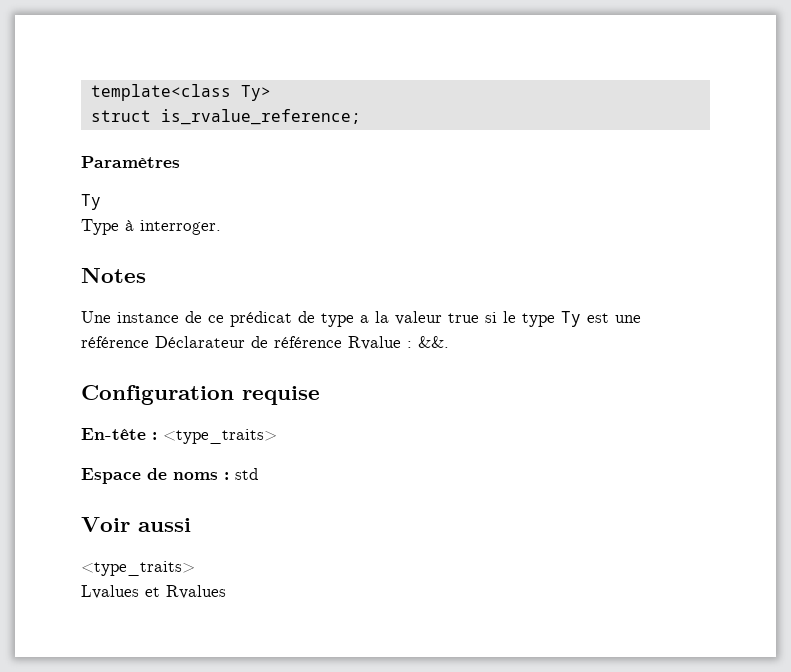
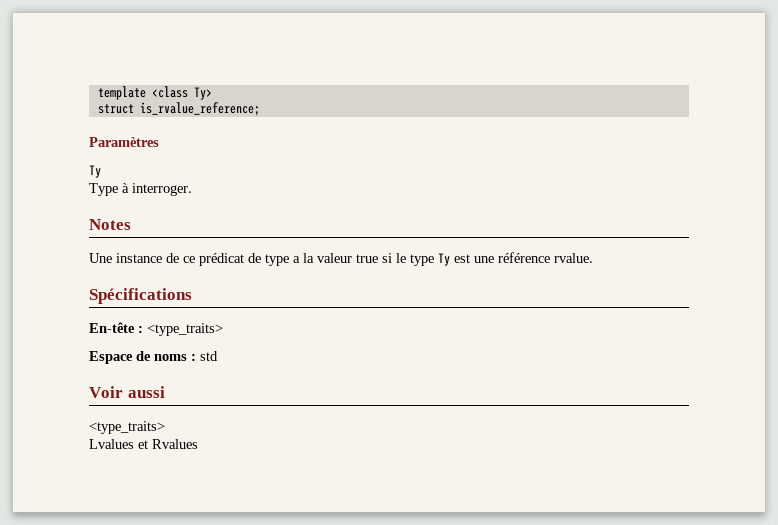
[90,84,231,101] template<class -> [97,86,188,100] template <class
[155,336,449,350] [81,385,320,405] Déclarateur de référence Rvalue : &&. // Configuration requise -> [554,253,593,263] [89,288,192,304] rvalue. // Spécifications

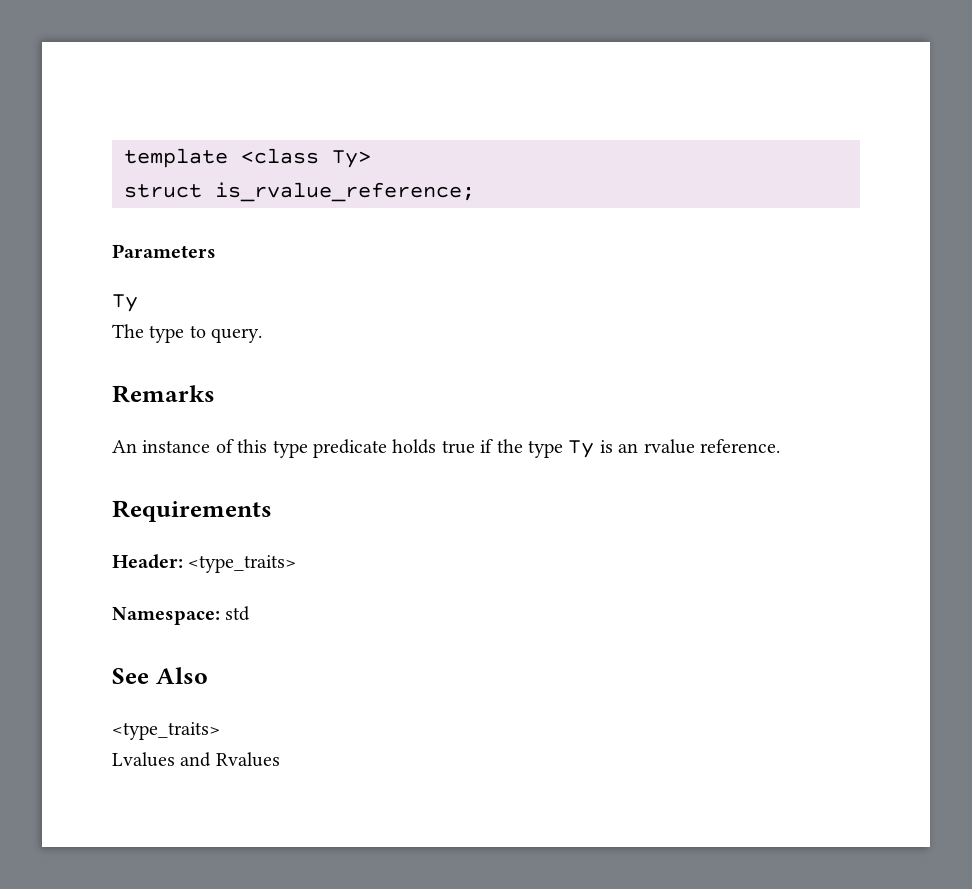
[89,137,159,147] Paramètres -> [112,244,216,258] Parameters
[89,183,192,196] [89,219,131,230] [89,252,593,266] [89,288,192,304] [89,322,223,336] [89,351,196,364] Type à interroger. // Notes // Une instance de ce prédicat de type a la valeur true si le type Ty est une référence rvalue. // Spécifications // En-tête : <type_traits> // Espace de noms : -> [112,324,263,343] [112,385,215,403] [112,439,780,458] [112,500,272,522] [112,554,297,573] [112,607,220,625] The type to query. // Remarks // An instance of this type predicate holds true if the type Ty is an rvalue reference. // Requirements // Header: <type_traits> // Namespace:
[89,386,165,398] Voir aussi -> [112,667,208,684] See Also
[138,440,148,449] et -> [180,752,212,767] and

